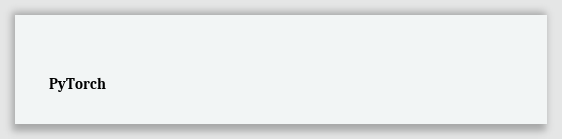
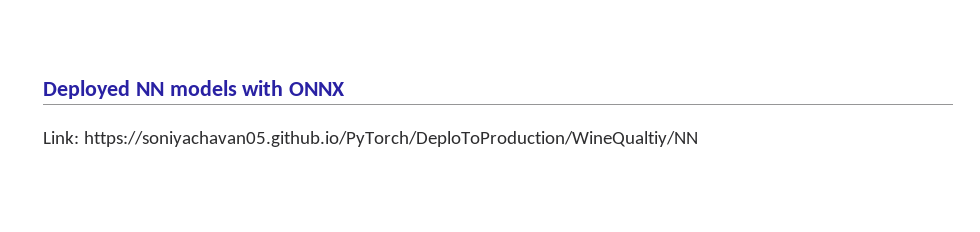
[49,77,106,92] PyTorch -> [43,80,346,99] [43,131,698,147] Deployed NN models with ONNX // Link: https://soniyachavan05.github.io/PyTorch/DeploToProduction/WineQualtiy/NN

